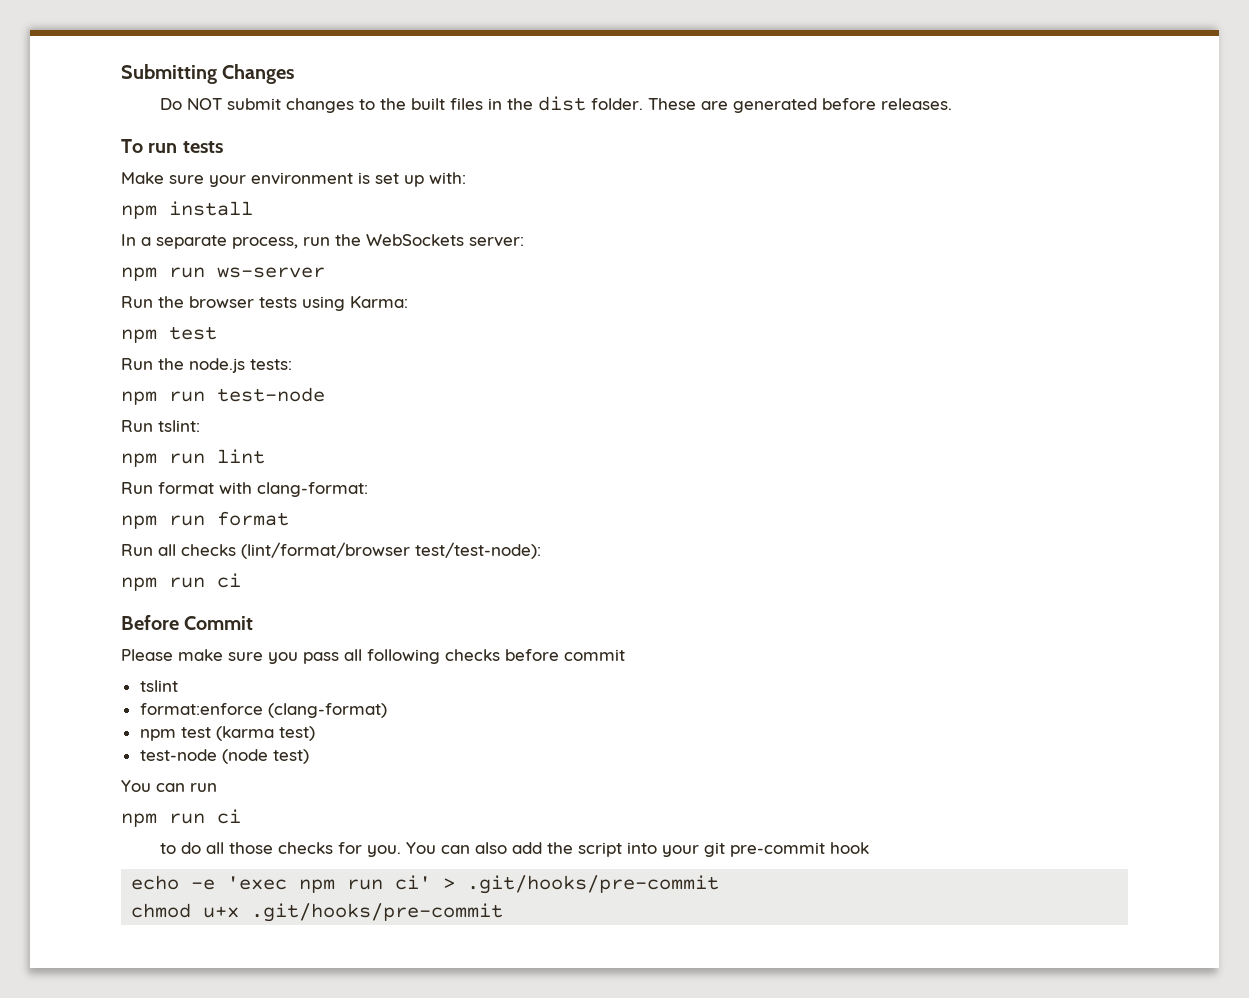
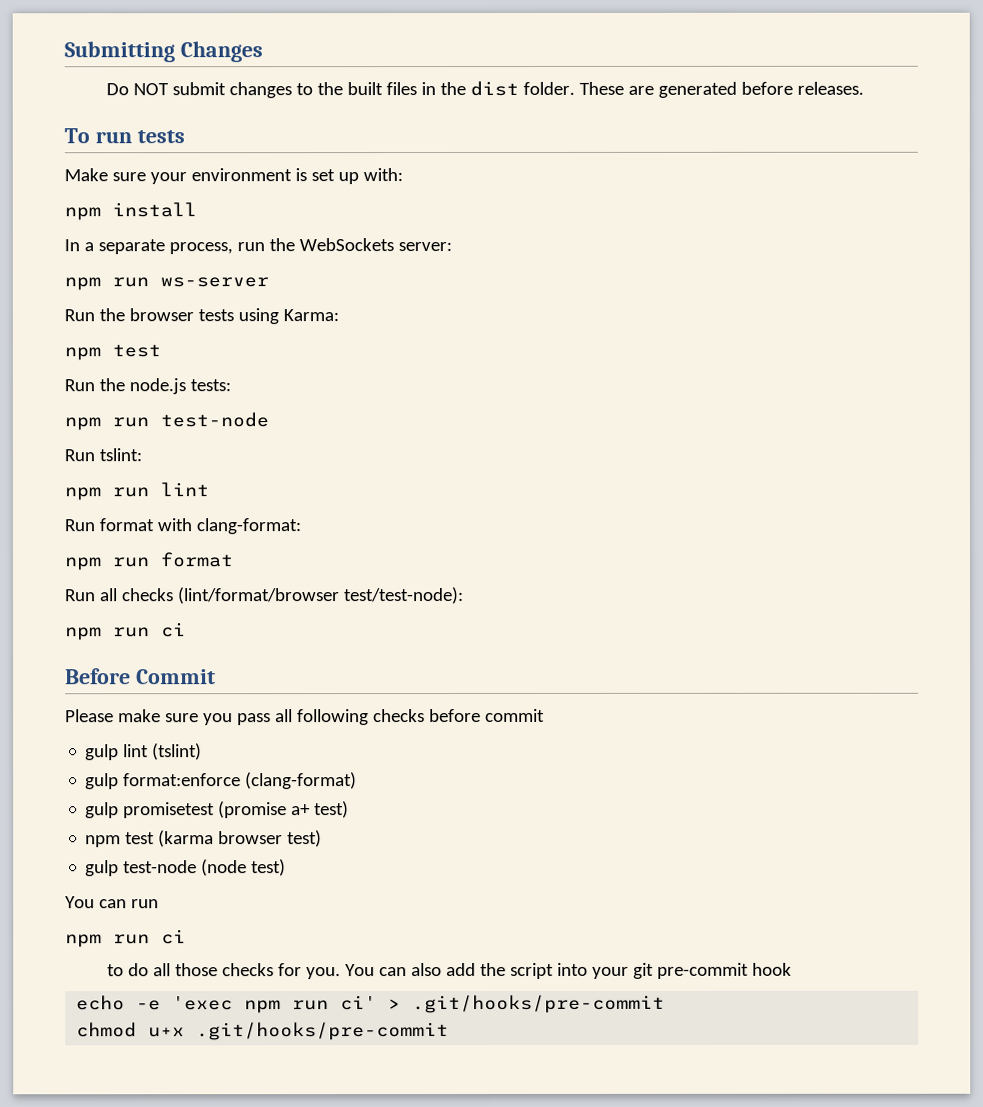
[139,680,178,692] [139,703,387,718] tslint // format:enforce (clang-format) -> [85,743,203,761] [85,772,358,790] [85,801,350,819] gulp lint (tslint) // gulp format:enforce (clang-format) // gulp promisetest (promise a+ test)
[278,726,315,741] test) // -> [218,830,323,848] [85,860,120,877] browser test) // gulp

